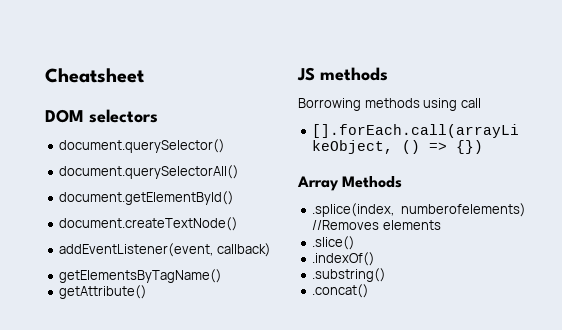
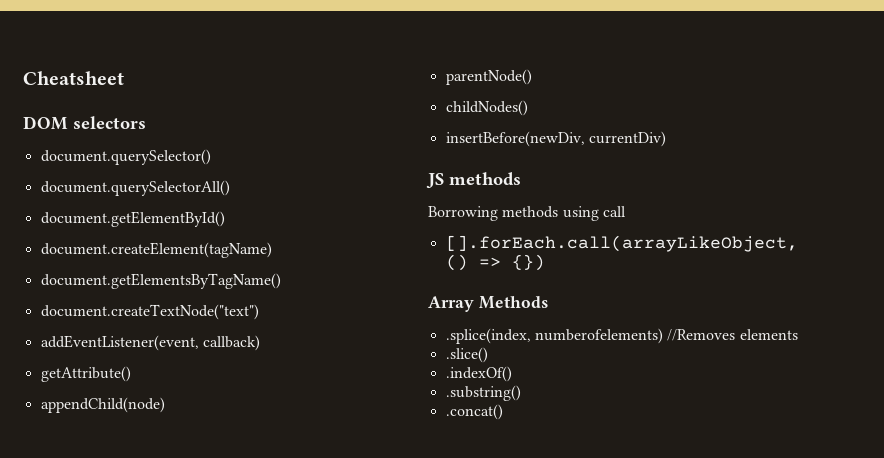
[59,217,239,231] document.createTextNode() -> [40,242,272,258] [40,273,281,289] [40,304,259,320] document.createElement(tagName) // document.getElementsByTagName() // document.createTextNode("text")
[59,269,223,283] [59,285,148,299] getElementsByTagName() // getAttribute() -> [40,366,131,382] [40,397,165,413] [445,69,532,85] [445,100,528,116] [445,131,666,147] getAttribute() // appendChild(node) // parentNode() // childNodes() // insertBefore(newDiv, currentDiv)

